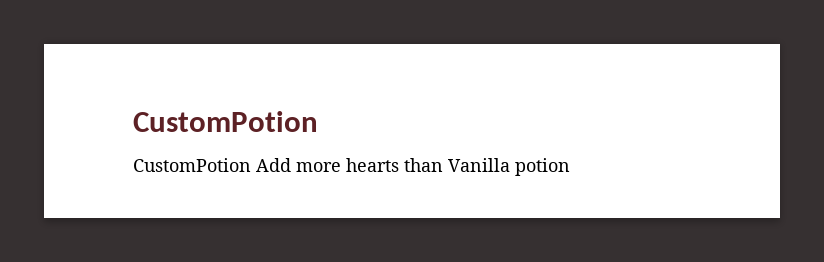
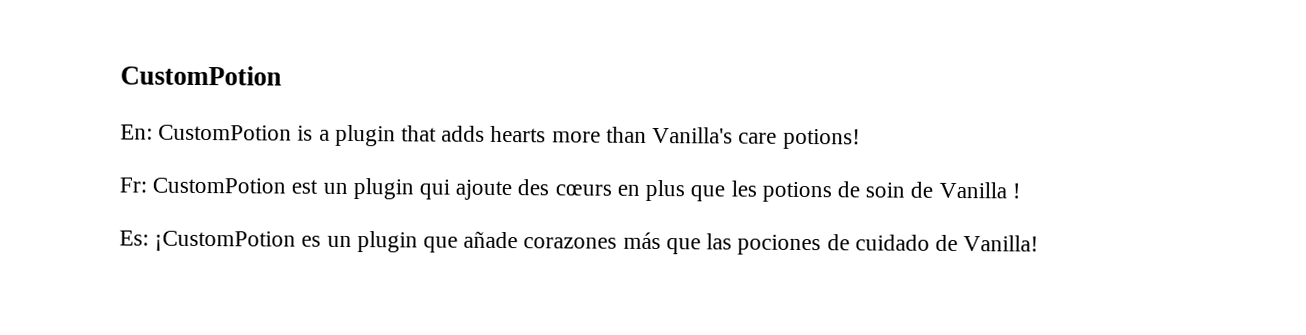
[133,158,570,176] CustomPotion Add more hearts than Vanilla potion -> [120,124,861,150] [119,177,1021,203] [119,230,1040,256] En: CustomPotion is a plugin that adds hearts more than Vanilla's care potions! // Fr: CustomPotion est un plugin qui ajoute des cœurs en plus que les potions de soin de Vanilla ! // Es: ¡CustomPotion es un plugin que añade corazones más que las pociones de cuidado de Vanilla!

